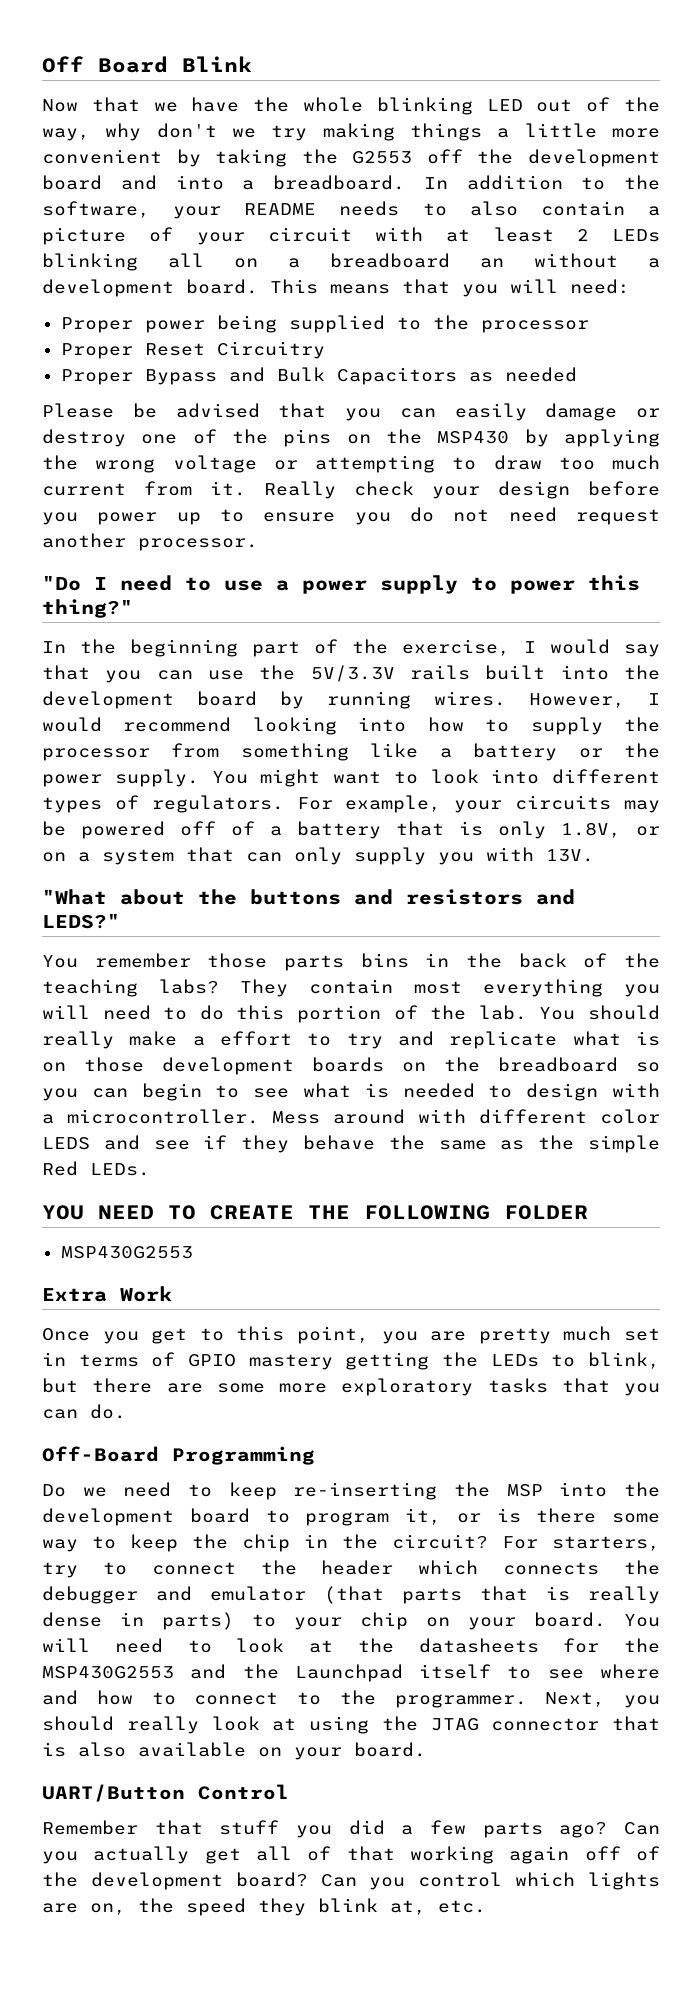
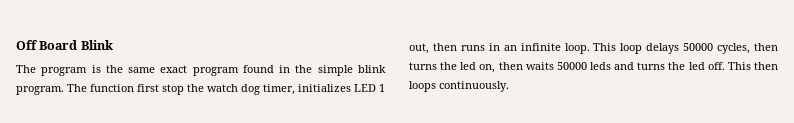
[42,97,660,115] [42,123,660,141] [42,149,660,167] [42,175,660,190] [42,201,660,219] [42,227,660,245] [42,253,660,271] [42,279,630,297] [60,315,589,333] [60,341,325,359] [60,367,577,385] [42,403,660,421] [42,429,660,447] [42,455,660,473] [42,481,660,499] [42,507,660,525] [42,533,258,551] [42,575,640,594] [42,599,133,618] [42,639,660,657] [42,665,660,683] [42,691,660,709] [42,717,661,735] [42,743,661,761] [42,769,660,787] [42,795,660,813] [42,821,660,839] [42,847,594,865] [42,889,575,905] [42,914,120,929] [42,953,660,971] [42,979,660,997] [42,1005,661,1023] [42,1031,660,1049] [42,1057,660,1075] [42,1083,660,1101] [42,1109,660,1124] [42,1135,660,1153] [42,1161,150,1176] [42,1205,588,1220] [60,1246,193,1259] [42,1286,172,1302] [42,1326,661,1344] [42,1352,660,1370] [42,1378,660,1396] [42,1404,126,1419] [42,1446,315,1465] [42,1482,660,1500] [42,1508,660,1526] [42,1534,660,1552] [42,1560,660,1578] [42,1586,660,1604] [42,1612,660,1630] [42,1638,660,1653] [42,1664,660,1682] [42,1690,660,1708] [42,1716,660,1734] [42,1742,426,1760] [42,1784,289,1802] [42,1820,660,1838] [42,1846,660,1864] [42,1872,660,1890] [42,1898,486,1916] Now that we have the whole blinking LED out of the way, why don't we try making things a little more convenient by taking the G2553 off the development board and into a breadboard. In addition to the software, your README needs to also contain a picture of your circuit with at least 2 LEDs blinking all on a breadboard an without a development board. This means that you will need: // Proper power being supplied to the processor // Proper Reset Circuitry // Proper Bypass and Bulk Capacitors as needed // Please be advised that you can easily damage or destroy one of the pins on the MSP430 by applying the wrong voltage or attempting to draw too much current from it. Really check your design before you power up to ensure you do not need request another processor. // "Do I need to use a power supply to power this thing?" // In the beginning part of the exercise, I would say that you can use the 5V/3.3V rails built into the development board by running wires. However, I would recommend looking into how to supply the processor from something like a battery or the power supply. You might want to look into different types of regulators. For example, your circuits may be powered off of a battery that is only 1.8V, or on a system that can only supply you with 13V. // "What about the buttons and resistors and LEDS?" // You remember those parts bins in the back of the teaching labs? They contain most everything you will need to do this portion of the lab. You should really make a effort to try and replicate what is on those development boards on the breadboard so you can begin to see what is needed to design with a microcontroller. Mess around with different color LEDS and see if they behave the same as the simple Red LEDs. // YOU NEED TO CREATE THE FOLLOWING FOLDER // MSP430G2553 // Extra Work // Once you get to this point, you are pretty much set in terms of GPIO mastery getting the LEDs to blink, but there are some more exploratory tasks that you can do. // Off-Board Programming // Do we need to keep re-inserting the MSP into the development board to program it, or is there some way to keep the chip in the circuit? For starters, try to connect the header which connects the debugger and emulator (that parts that is really dense in parts) to your chip on your board. You will need to look at the datasheets for the MSP430G2553 and the Launchpad itself to see where and how to connect to the programmer. Next, you should really look at using the JTAG connector that is also available on your board. // UART/Button Control // Remember that stuff you did a few parts ago? Can you actually get all of that working again off of the development board? Can you control which lights are on, the speed they blink at, etc. -> [16,65,386,76] [16,84,385,95] [409,43,778,54] [409,62,778,73] [409,81,509,92] The program is the same exact program found in the simple blink program. The function first stop the watch dog timer, initializes LED 1 out, then runs in an infinite loop. This loop delays 50000 cycles, then turns the led on, then waits 50000 leds and turns the led off. This then loops continuously.

